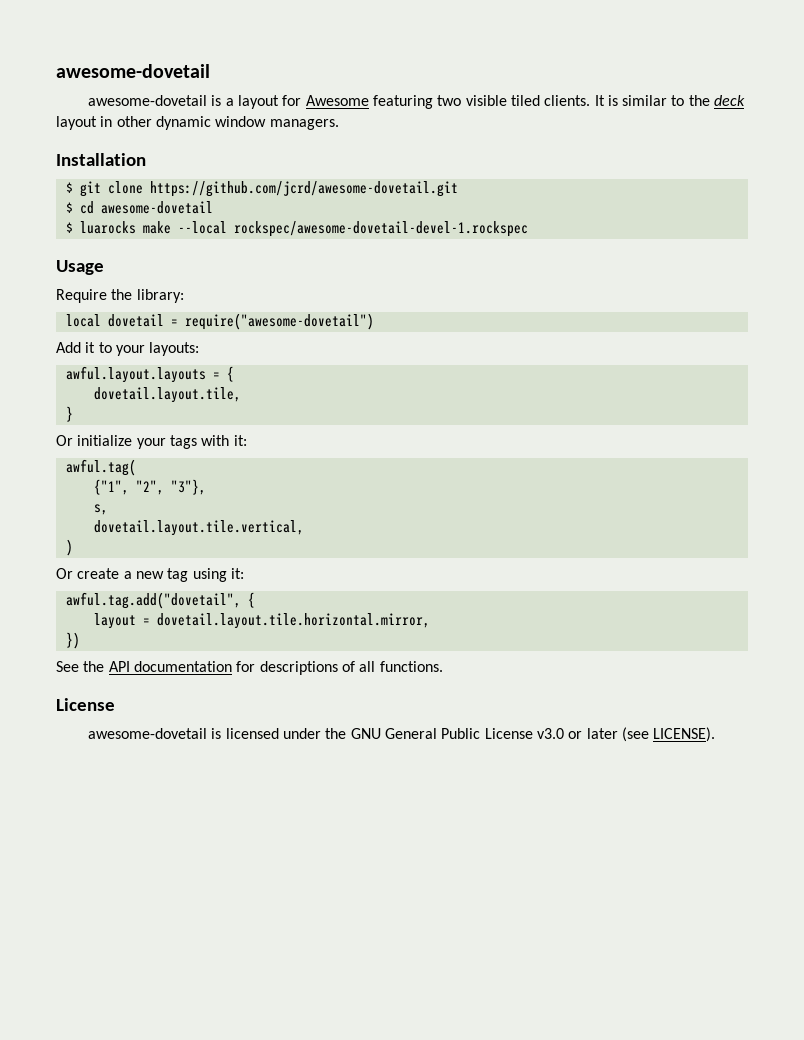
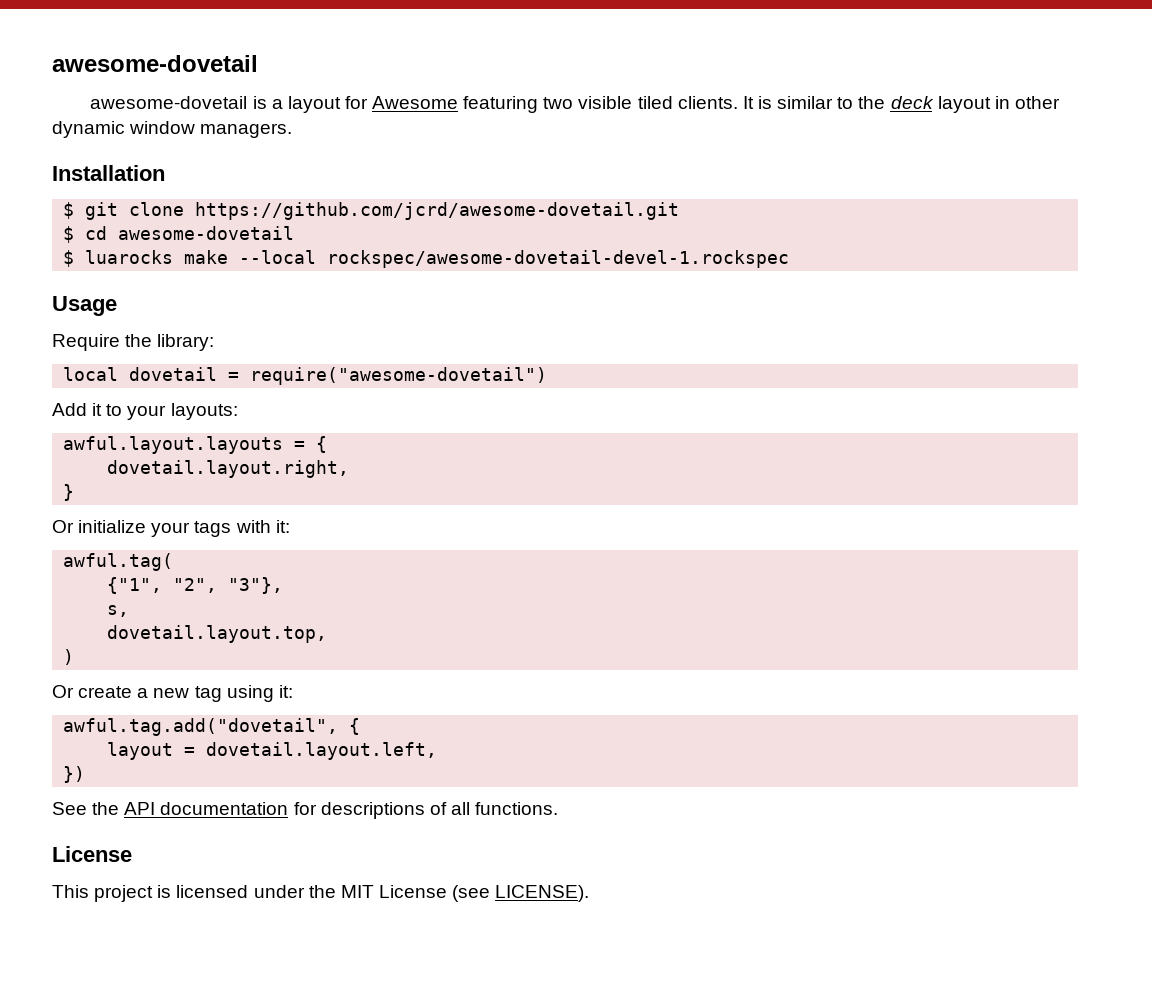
[93,387,241,403] dovetail.layout.tile, -> [107,460,350,478] dovetail.layout.right,
[93,520,304,536] dovetail.layout.tile.vertical, -> [107,625,328,643] dovetail.layout.top,
[156,613,430,629] dovetail.layout.tile.horizontal.mirror, -> [206,742,438,760] dovetail.layout.left,
[87,728,207,739] awesome-dovetail -> [52,885,154,902] This project
[350,728,618,739] GNU General Public License v3.0 or later -> [340,885,447,898] MIT License

